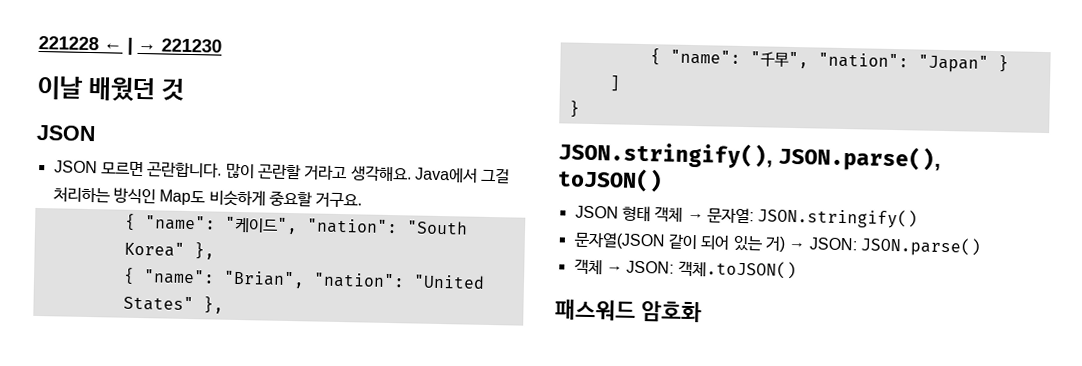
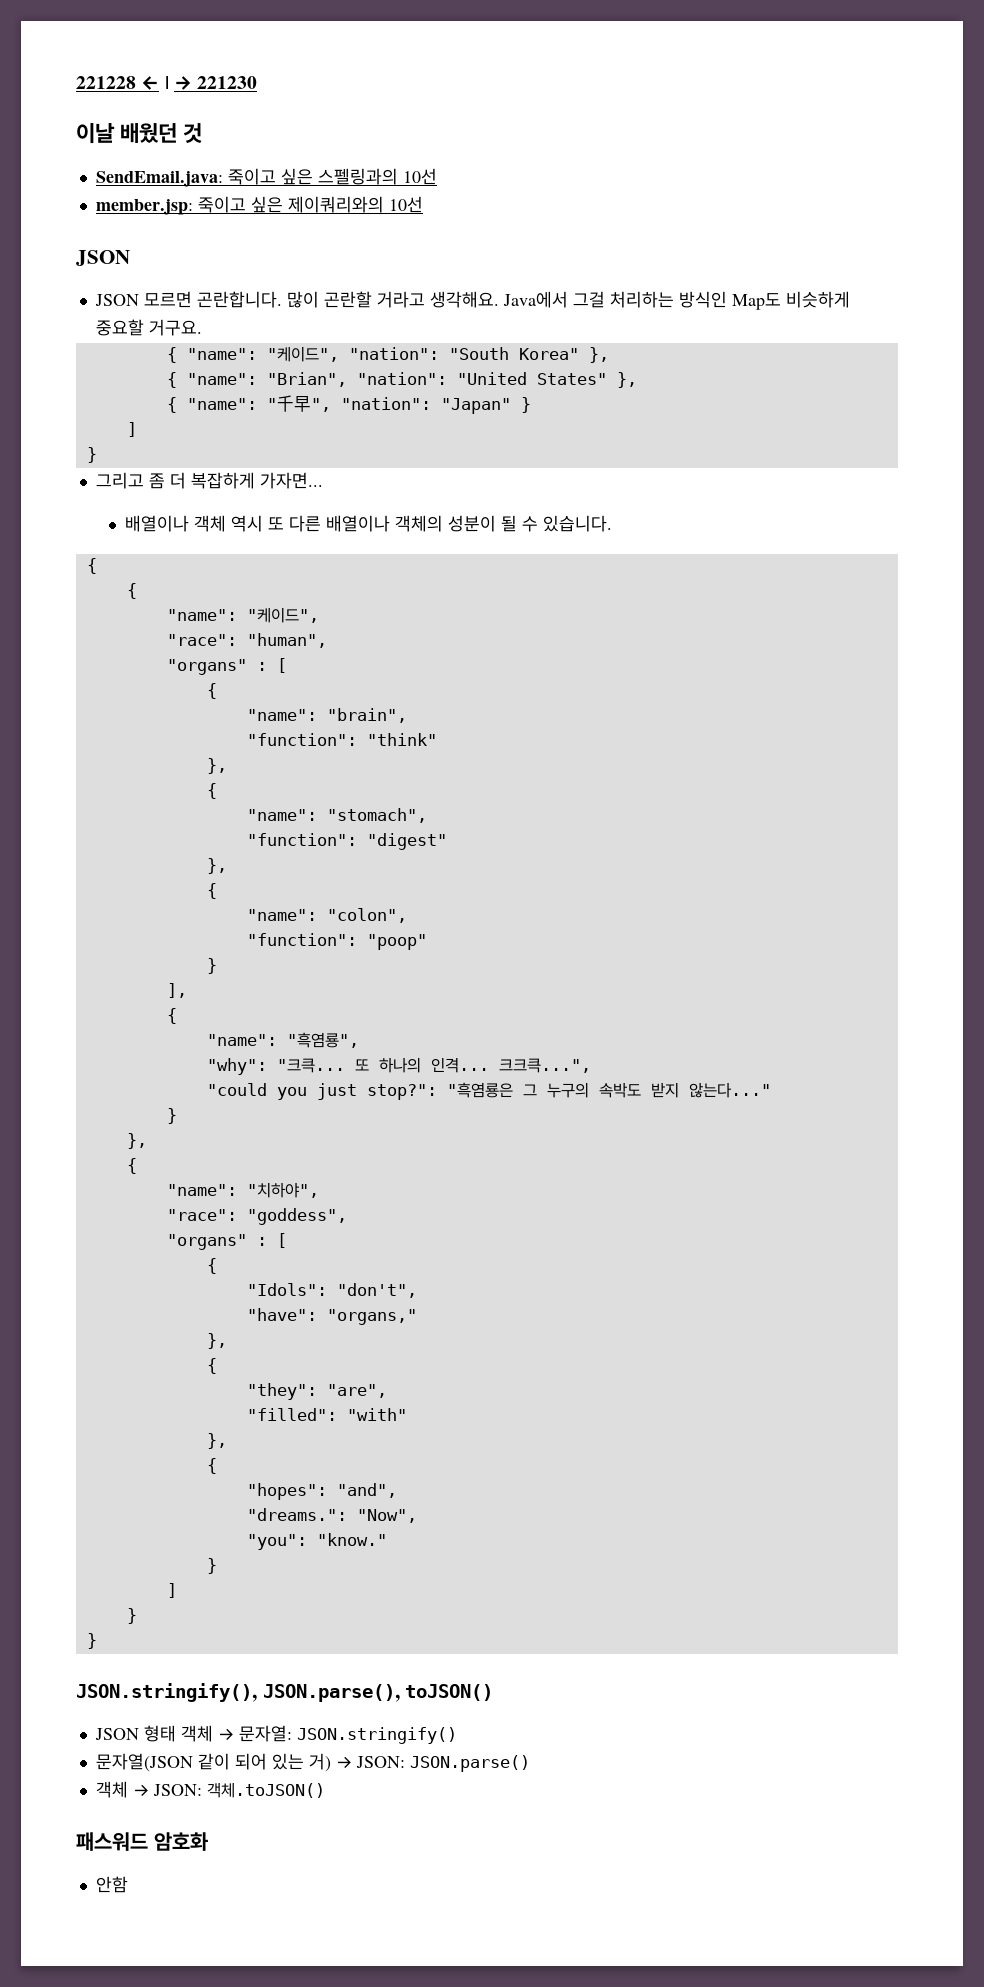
(185, 89) none -> [95,168,437,187] [95,196,423,215] // SendEmail.java: 죽이고 싶은 스펠링과의 10선 // member.jsp: 죽이고 싶은 제이쿼리와의 10선
(580, 109) none -> [95,472,323,489] [125,515,613,532] [86,558,97,574] [126,583,137,599] [166,607,319,623] [166,633,327,648] [166,658,287,675] [206,683,217,699] [246,708,407,723] [246,733,437,746] [206,758,227,774] [206,783,217,799] [246,808,427,823] [246,833,447,850] [206,858,227,874] [206,883,217,899] [246,908,407,923] [246,933,427,950] [206,958,217,974] [166,983,187,998] [166,1008,177,1024] [206,1032,359,1048] [206,1057,591,1075] [206,1082,771,1100] [166,1108,177,1124] [126,1133,147,1149] [126,1158,137,1174] [166,1182,319,1198] [166,1208,347,1225] [166,1233,287,1250] [206,1258,217,1274] [246,1283,417,1298] [246,1308,417,1325] [206,1333,227,1349] [206,1358,217,1374] [246,1383,387,1400] [246,1408,407,1421] [206,1433,227,1449] [206,1458,217,1474] [246,1483,397,1500] [246,1508,417,1523] [246,1533,387,1550] [206,1558,217,1574] [166,1583,177,1598] [126,1608,137,1624] [86,1633,97,1649] // 그리고 좀 더 복잡하게 가자면... // 배열이나 객체 역시 또 다른 배열이나 객체의 성분이 될 수 있습니다. // { // { // "name": "케이드", // "race": "human", // "organs" : [ // { // "name": "brain", // "function": "think" // }, // { // "name": "stomach", // "function": "digest" // }, // { // "name": "colon", // "function": "poop" // } // ], // { // "name": "흑염룡", // "why": "크큭... 또 하나의 인격... 크크큭...", // "could you just stop?": "흑염룡은 그 누구의 속박도 받지 않는다..." // } // }, // { // "name": "치하야", // "race": "goddess", // "organs" : [ // { // "Idols": "don't", // "have": "organs," // }, // { // "they": "are", // "filled": "with" // }, // { // "hopes": "and", // "dreams.": "Now", // "you": "know." // } // ] // } // }
(702, 312) none -> [95,1876,128,1893] // 안함

